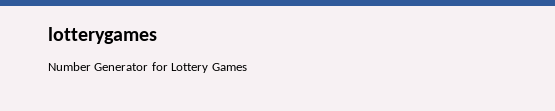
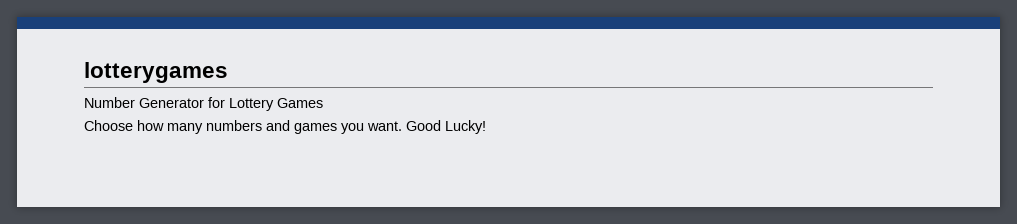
(247, 67) none -> [84,120,486,134] // Choose how many numbers and games you want. Good Lucky!

